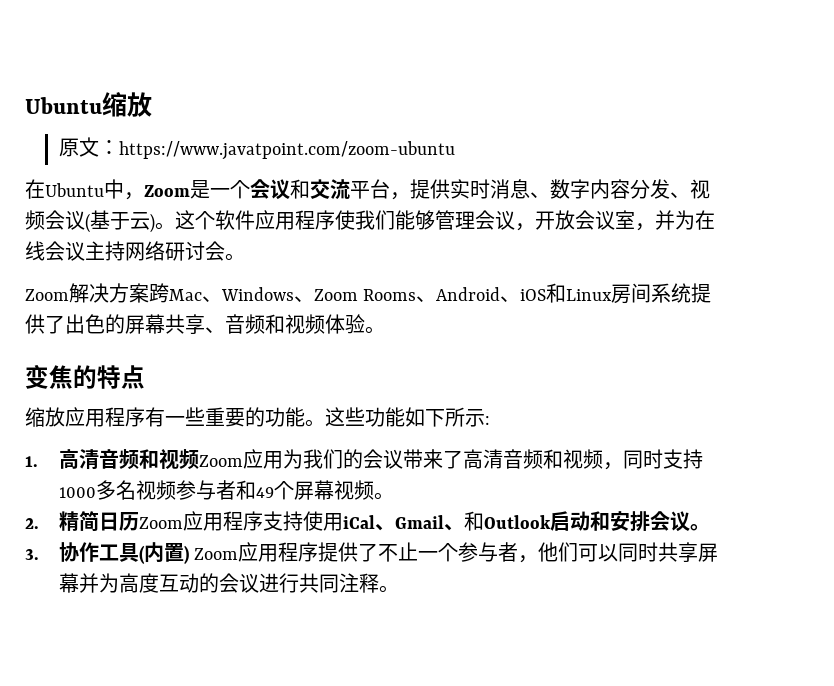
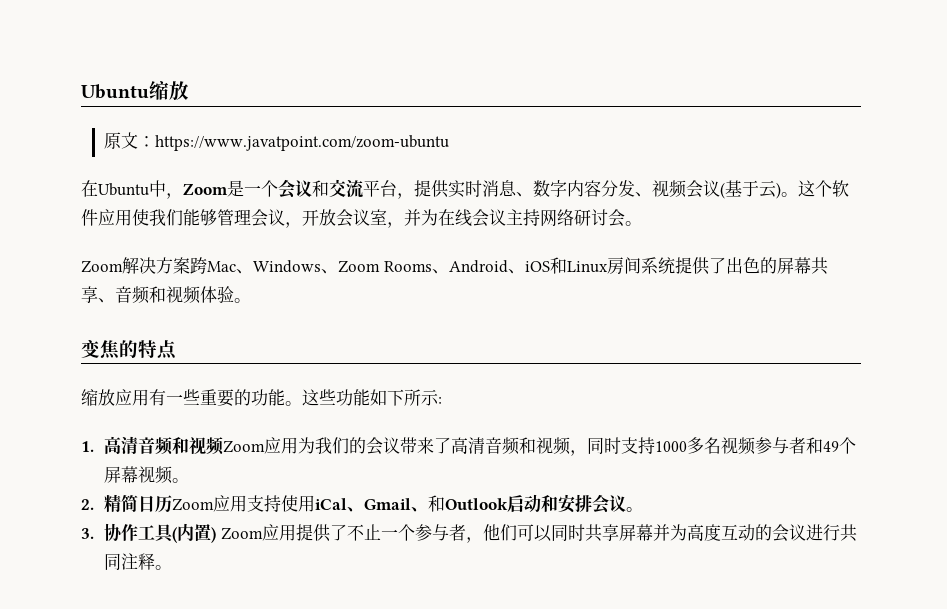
[295,210,335,230] 程序 -> (132, 217) none
[105,407,145,427] 程序 -> (149, 397) none
[222,511,263,531] 程序 -> (248, 503) none
[278,542,319,562] 程序 -> (296, 532) none

